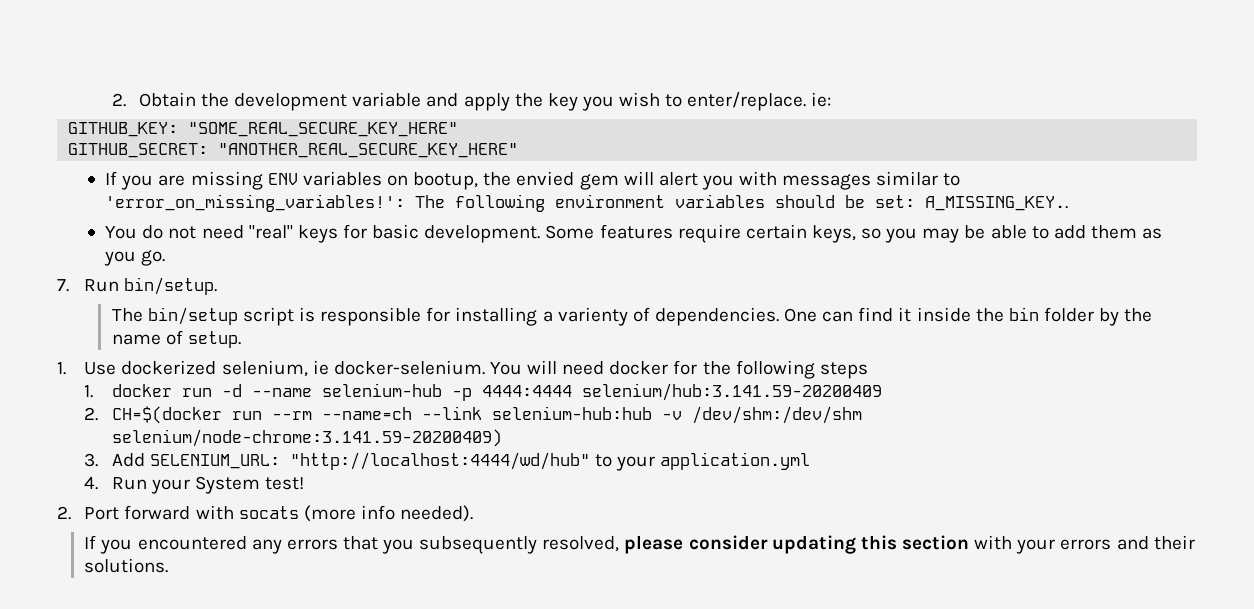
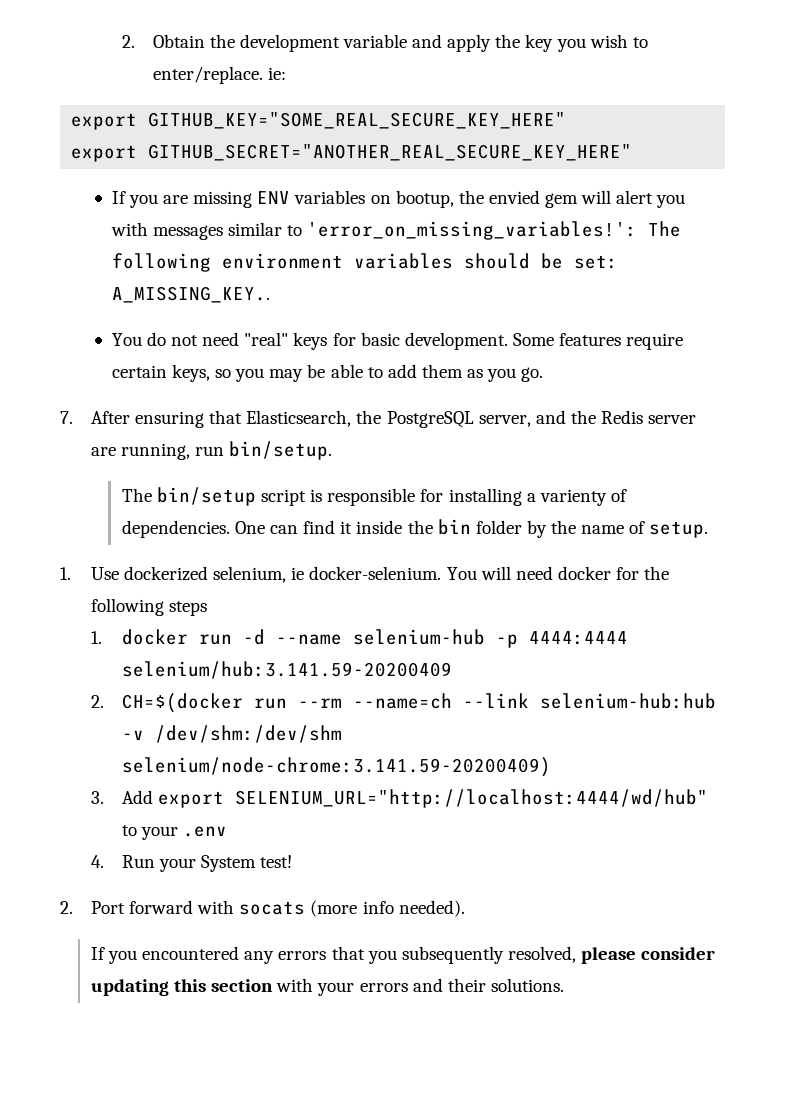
[68,122,459,137] [68,143,519,158] GITHUB_KEY: "SOME_REAL_SECURE_KEY_HERE" // GITHUB_SECRET: "ANOTHER_REAL_SECURE_KEY_HERE" -> [71,112,567,130] [71,144,633,162] export GITHUB_KEY="SOME_REAL_SECURE_KEY_HERE" // export GITHUB_SECRET="ANOTHER_REAL_SECURE_KEY_HERE"
[84,279,120,292] Run -> [90,410,697,428] [90,443,225,460] After ensuring that Elasticsearch, the PostgreSQL server, and the Redis server are running, run
[149,452,590,470] SELENIUM_URL: "http://localhost:4444/wd/hub" -> [157,789,708,808] export SELENIUM_URL="http://localhost:4444/wd/hub"
[660,452,811,470] application.yml -> [182,826,227,837] .env

